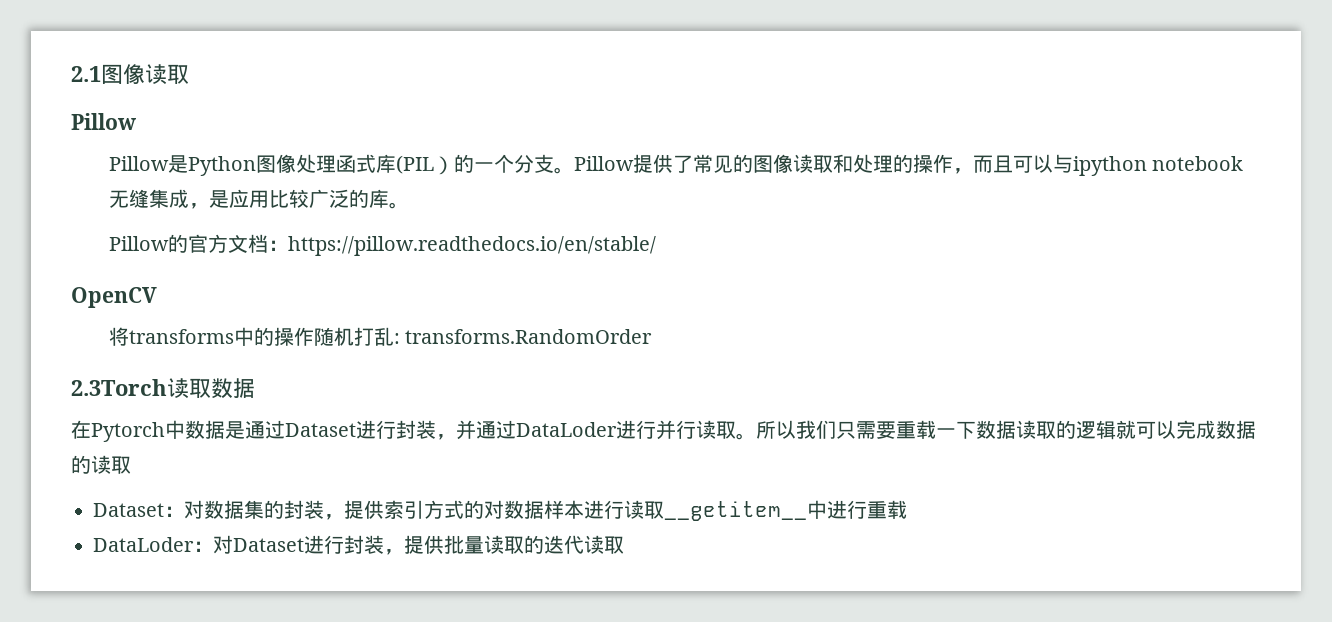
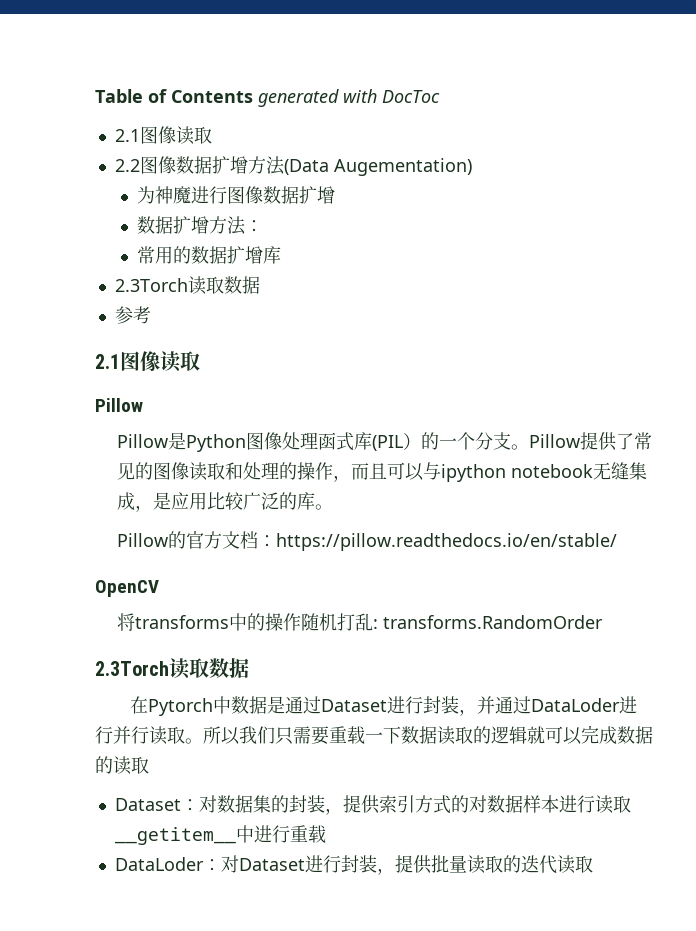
(71, 74) none -> [95,89,440,107] [114,126,212,145] [114,156,472,176] [137,186,336,204] [137,216,264,235] [137,246,282,264] [114,276,260,295] [114,306,151,324] Table of Contents generated with DocToc // 2.1图像读取 // 2.2图像数据扩增方法(Data Augementation) // 为神魔进行图像数据扩增 // 数据扩增方法： // 常用的数据扩增库 // 2.3Torch读取数据 // 参考 //

